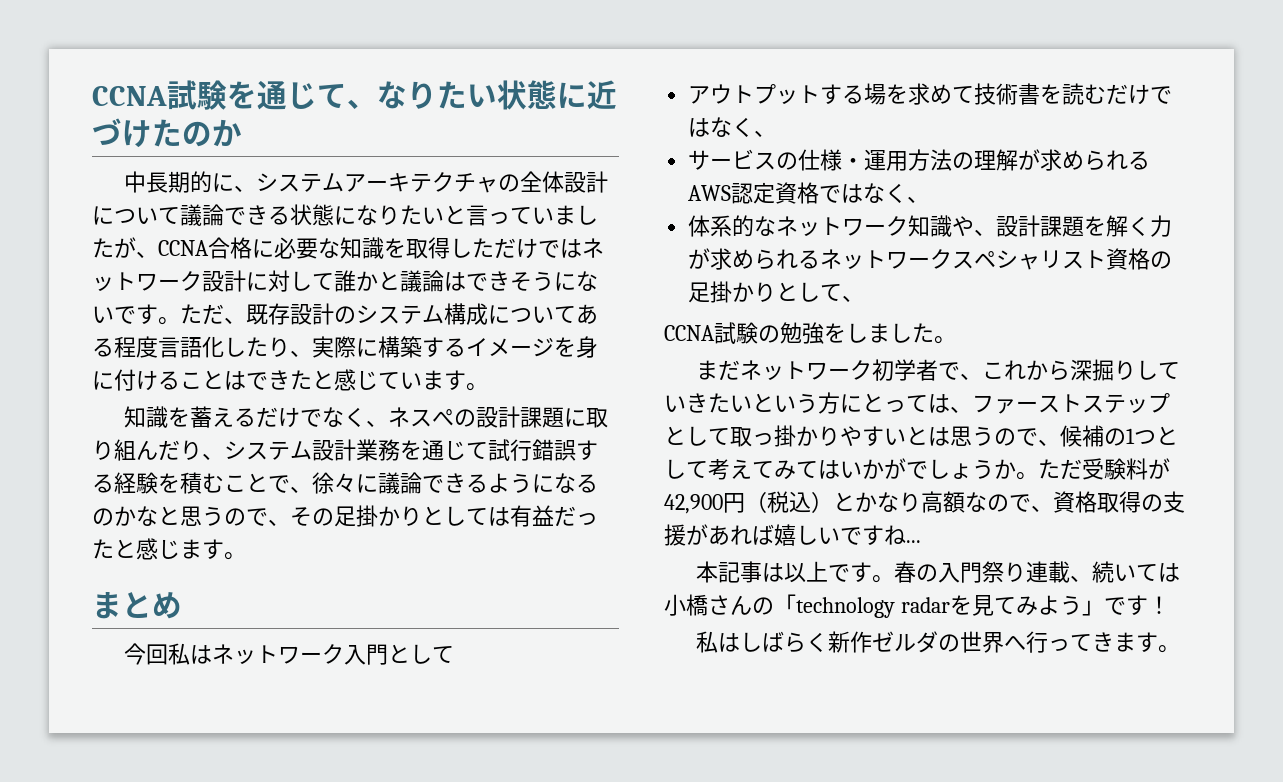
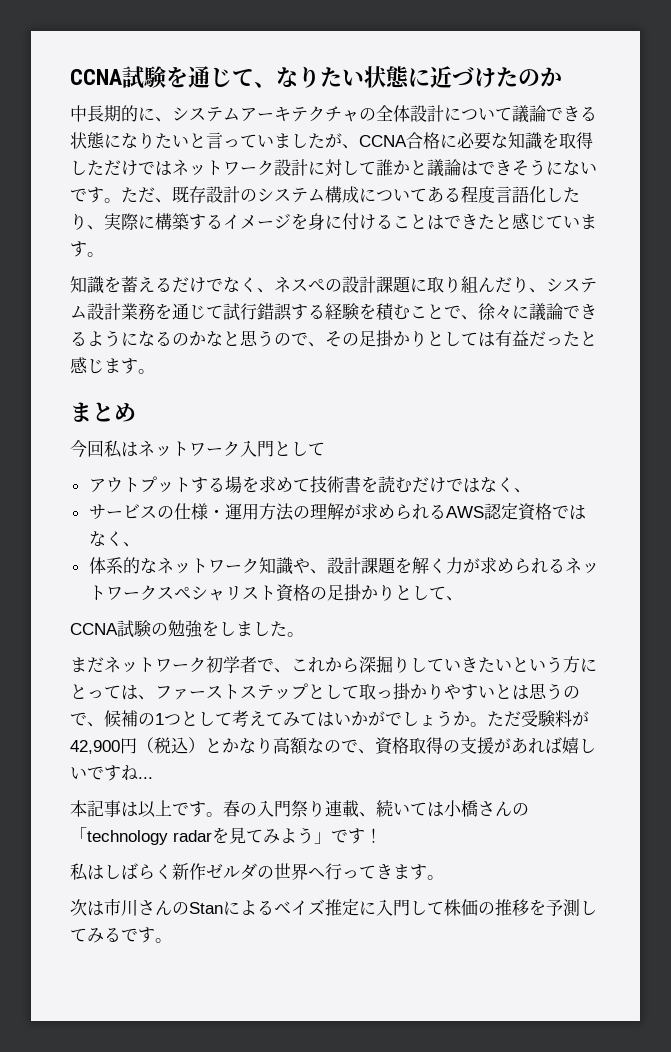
(1181, 649) none -> [70,899,597,917] [70,927,172,943] // 次は市川さんのStanによるベイズ推定に入門して株価の推移を予測してみるです。

